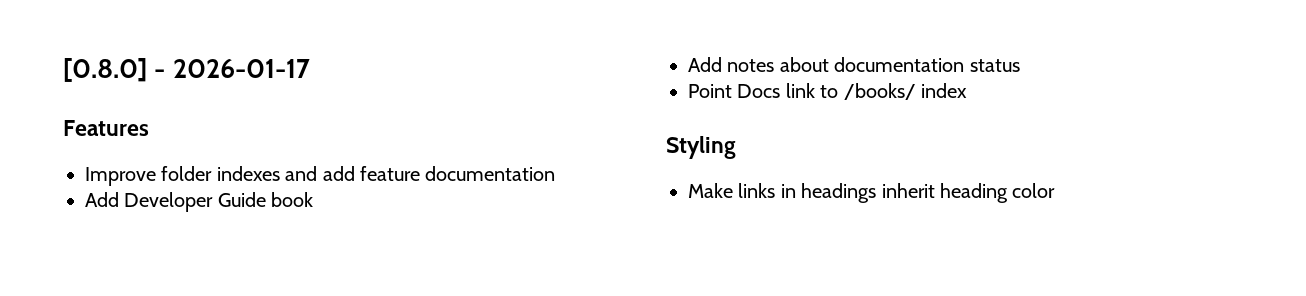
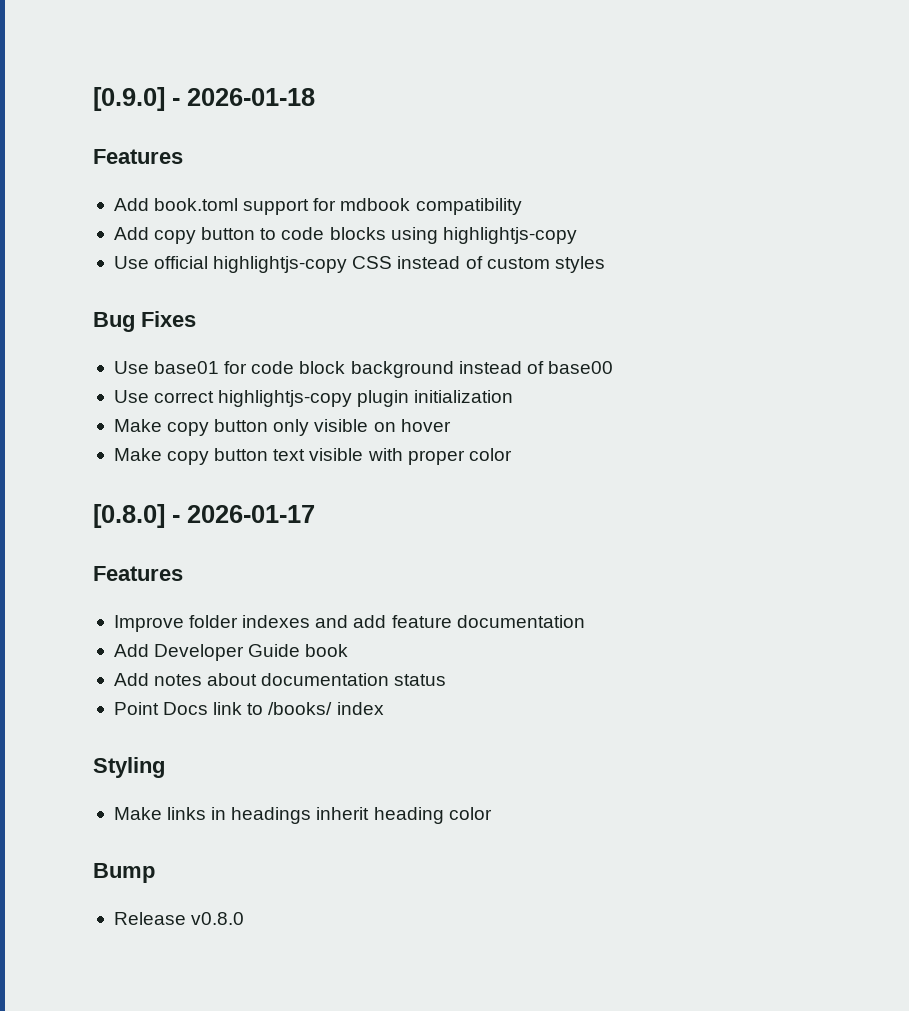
(63, 70) none -> [93,87,315,111] [93,149,183,164] [113,198,522,215] [113,227,577,244] [113,256,605,273] [93,311,196,332] [113,361,613,378] [113,390,514,407] [113,419,451,436] [113,448,512,465] [0.9.0] - 2026-01-18 // Features // Add book.toml support for mdbook compatibility // Add copy button to code blocks using highlightjs-copy // Use official highlightjs-copy CSS instead of custom styles // Bug Fixes // Use base01 for code block background instead of base00 // Use correct highlightjs-copy plugin initialization // Make copy button only visible on hover // Make copy button text visible with proper color //
(1056, 190) none -> [93,863,155,883] [113,912,245,925] // Bump // Release v0.8.0

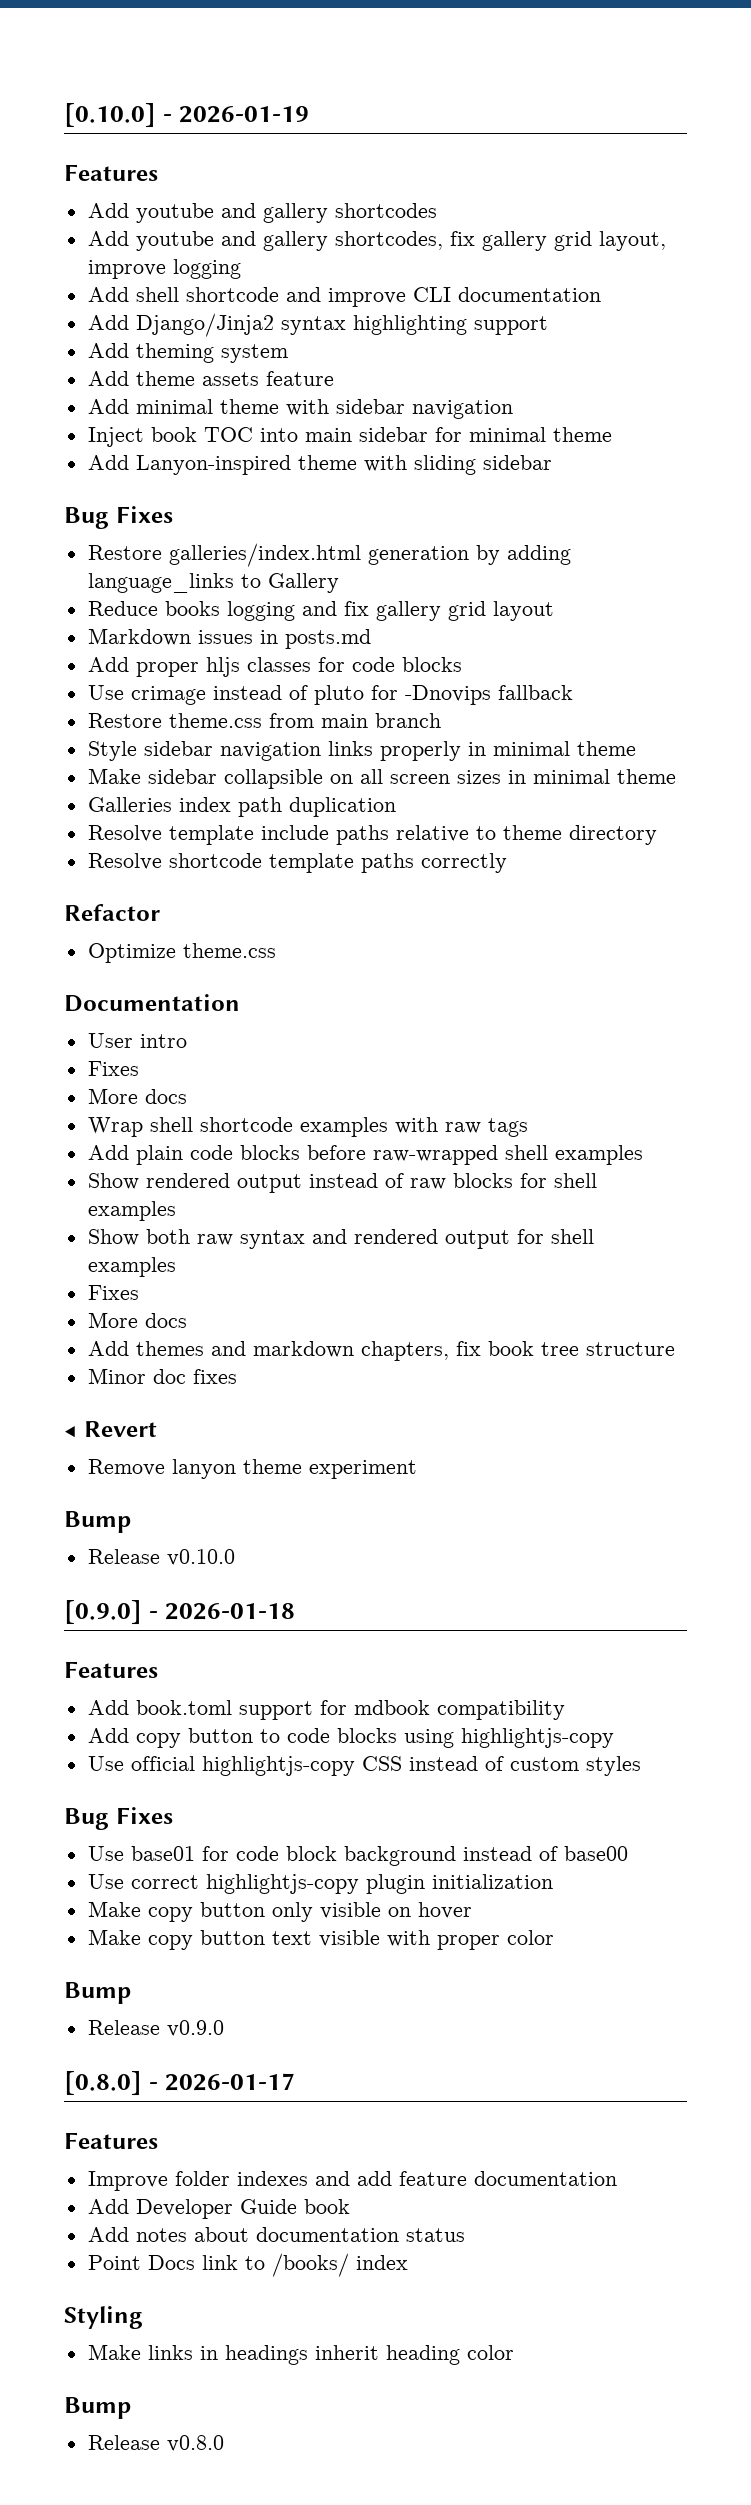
(93, 99) none -> [64,103,310,128] [64,164,158,181] [87,203,437,223] [87,231,666,251] [87,259,241,279] [87,287,601,307] [87,313,548,337] [87,343,288,363] [87,371,334,386] [87,399,513,419] [87,427,612,447] [87,455,552,475] [64,506,173,529] [87,543,571,567] [87,573,339,593] [87,601,554,621] [87,628,371,649] [87,657,462,677] [87,685,573,705] [87,713,441,728] [87,741,636,761] [87,768,676,789] [87,797,396,817] [87,825,657,845] [87,853,507,873] [64,904,160,921] [87,943,276,963] [64,994,240,1012] [87,1033,187,1048] [87,1061,139,1076] [87,1088,187,1104] [87,1117,528,1137] [87,1145,643,1165] [87,1173,597,1193] [87,1201,176,1221] [87,1229,594,1249] [87,1257,176,1277] [87,1285,139,1300] [87,1312,187,1328] [87,1341,675,1361] [87,1368,237,1384] [64,1421,157,1438] [87,1459,417,1479] [64,1511,131,1533] [87,1549,235,1566] [0.10.0] - 2026-01-19 // Features // Add youtube and gallery shortcodes // Add youtube and gallery shortcodes, fix gallery grid layout, improve logging // Add shell shortcode and improve CLI documentation // Add Django/Jinja2 syntax highlighting support // Add theming system // Add theme assets feature // Add minimal theme with sidebar navigation // Inject book TOC into main sidebar for minimal theme // Add Lanyon-inspired theme with sliding sidebar // Bug Fixes // Restore galleries/index.html generation by adding language_links to Gallery // Reduce books logging and fix gallery grid layout // Markdown issues in posts.md // Add proper hljs classes for code blocks // Use crimage instead of pluto for -Dnovips fallback // Restore theme.css from main branch // Style sidebar navigation links properly in minimal theme // Make sidebar collapsible on all screen sizes in minimal theme // Galleries index path duplication // Resolve template include paths relative to theme directory // Resolve shortcode template paths correctly // Refactor // Optimize theme.css // Documentation // User intro // Fixes // More docs // Wrap shell shortcode examples with raw tags // Add plain code blocks before raw-wrapped shell examples // Show rendered output instead of raw blocks for shell examples // Show both raw syntax and rendered output for shell examples // Fixes // More docs // Add themes and markdown chapters, fix book tree structure // Minor doc fixes // ◀ Revert // Remove lanyon theme experiment // Bump // Release v0.10.0 //
(512, 454) none -> [64,1982,131,2004] [87,2020,224,2037] // Bump // Release v0.9.0

